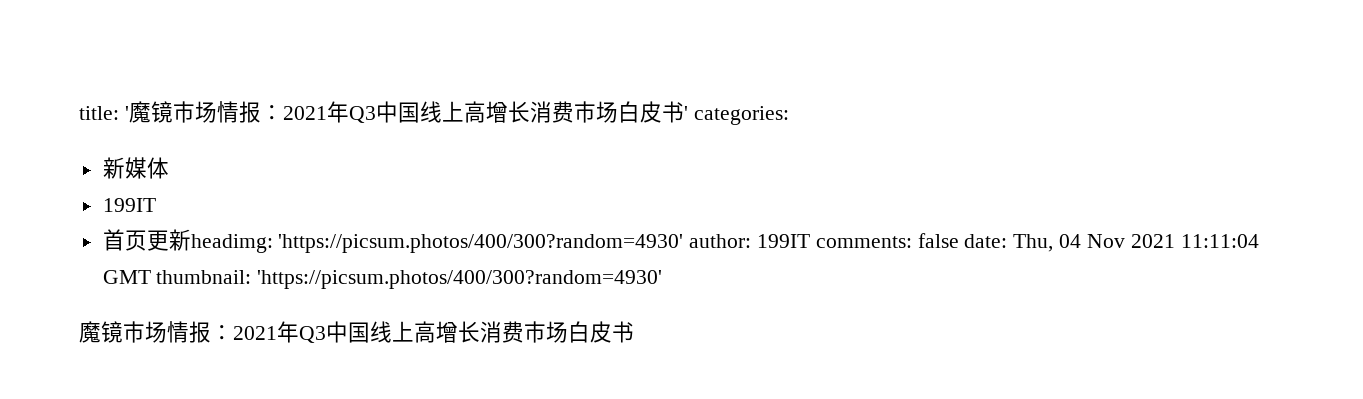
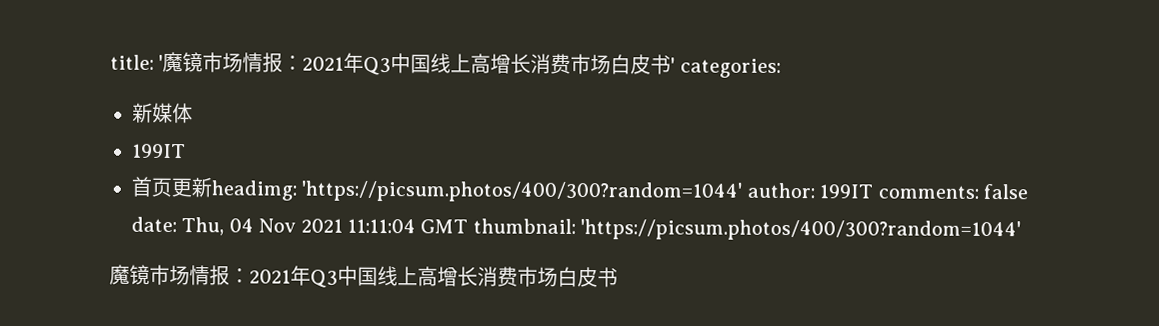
[278,234,684,253] 'https://picsum.photos/400/300?random=4930' -> [301,180,743,203] 'https://picsum.photos/400/300?random=1044'
[257,270,663,289] 'https://picsum.photos/400/300?random=4930' -> [580,219,1022,242] 'https://picsum.photos/400/300?random=1044'

